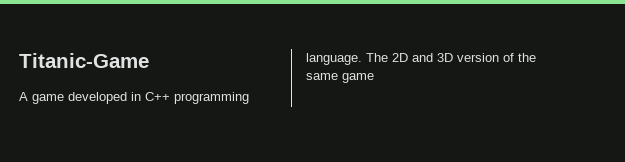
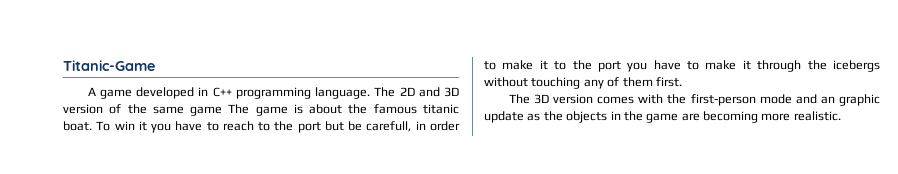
(374, 78) none -> [228,104,459,116] [63,121,460,133] [484,60,880,72] [484,77,682,89] [508,94,880,106] [484,111,841,123] The game is about the famous titanic boat. To win it you have to reach to the port but be carefull, in order to make it to the port you have to make it through the icebergs without touching any of them first. // The 3D version comes with the first-person mode and an graphic update as the objects in the game are becoming more realistic.

